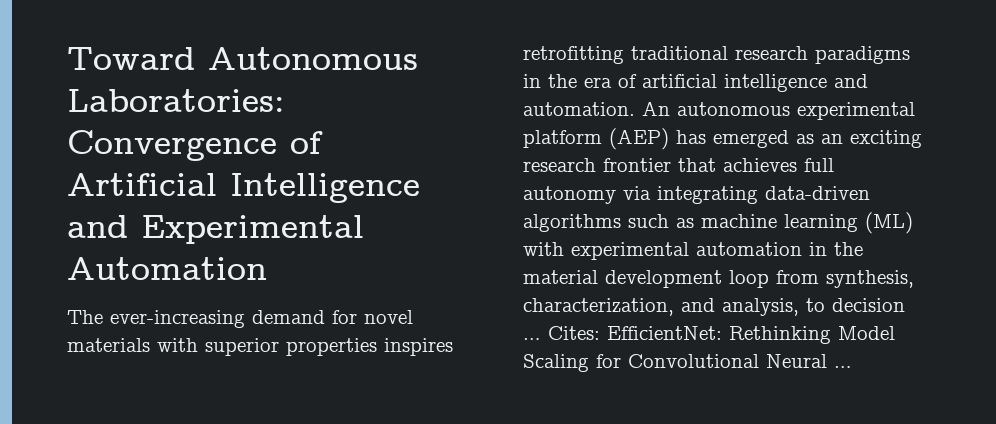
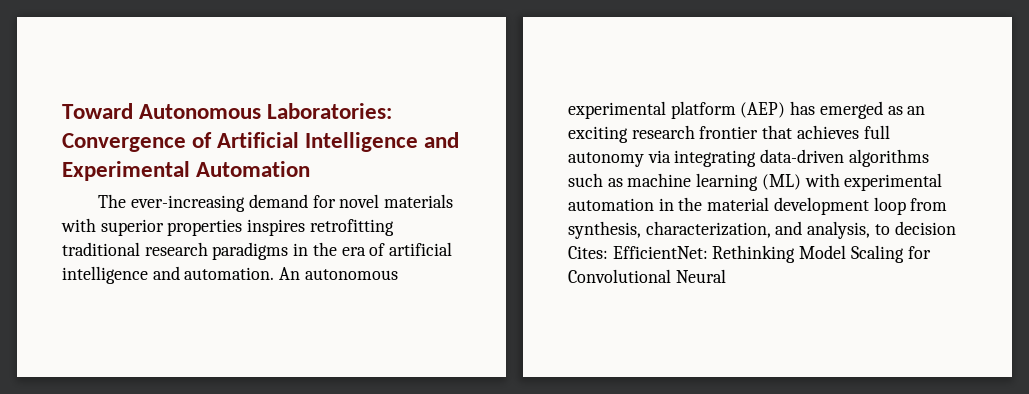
[523,338,541,340] … -> (956, 228) none
[834,366,852,368] … -> (726, 276) none

